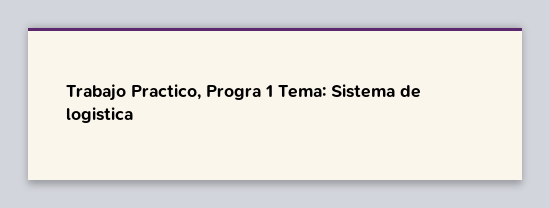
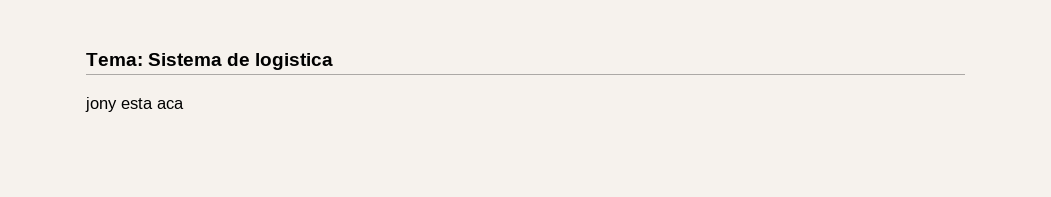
[66,84,273,101] Trabajo Practico, Progra 1 -> (86, 59) none
(133, 115) none -> [85,97,184,112] // jony esta aca

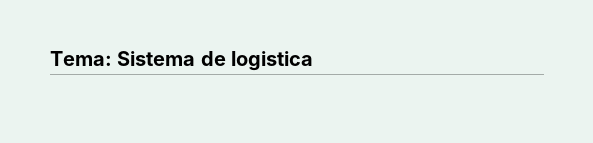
[85,97,184,112] // jony esta aca -> (314, 61) none

